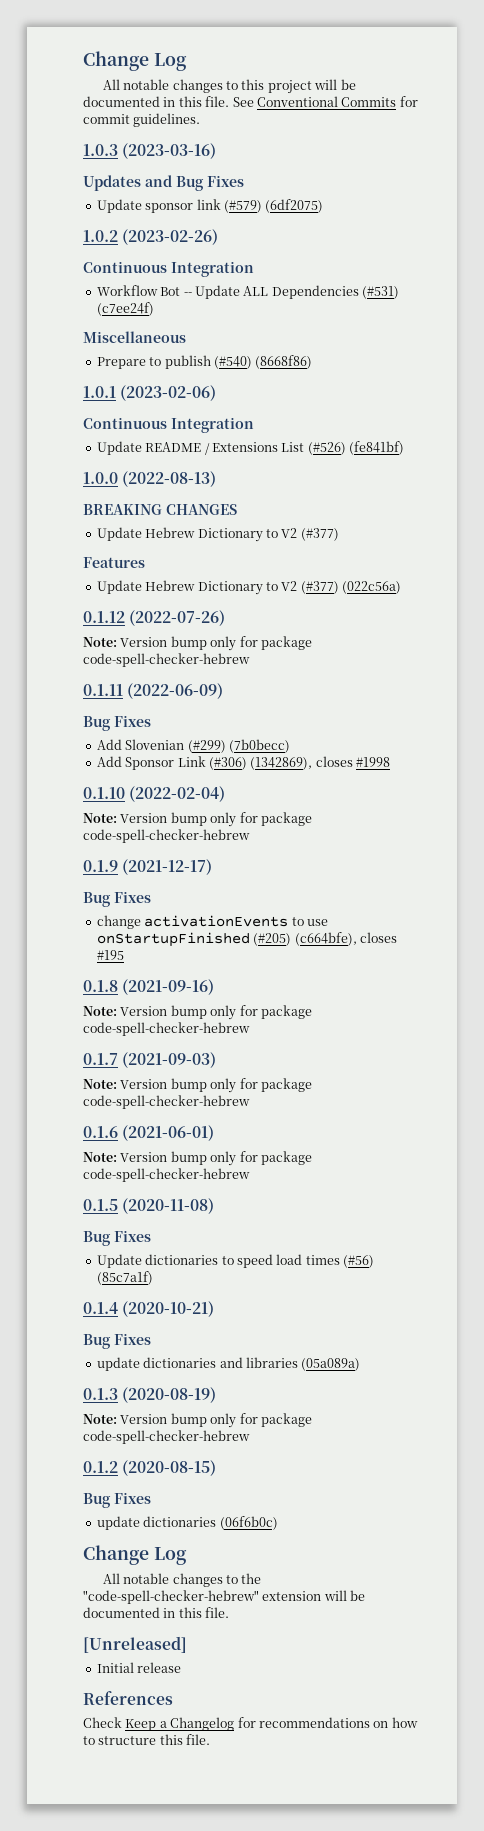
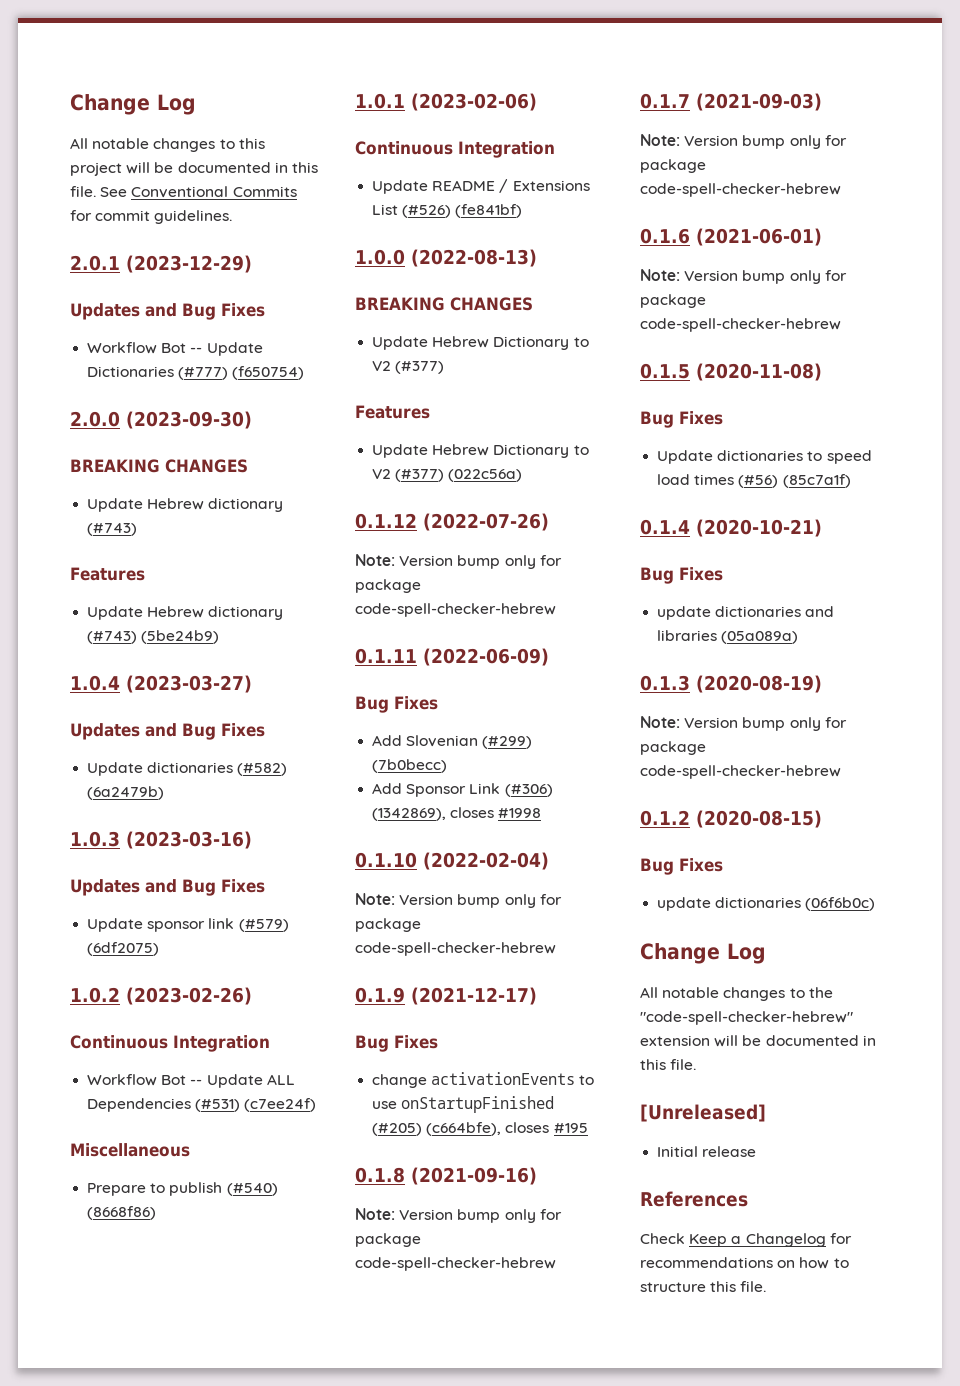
(201, 120) none -> [70,255,252,273] [70,303,265,320] [87,342,263,356] [87,366,305,380] [70,411,252,429] [70,459,248,473] [87,498,284,512] [87,523,138,536] [70,567,145,581] [87,606,284,620] [87,630,220,644] [70,675,252,693] [70,723,265,740] [87,762,288,776] [87,786,165,800] // 2.0.1 (2023-12-29) // Updates and Bug Fixes // Workflow Bot -- Update Dictionaries (#777) (f650754) // 2.0.0 (2023-09-30) // BREAKING CHANGES // Update Hebrew dictionary (#743) // Features // Update Hebrew dictionary (#743) (5be24b9) // 1.0.4 (2023-03-27) // Updates and Bug Fixes // Update dictionaries (#582) (6a2479b)

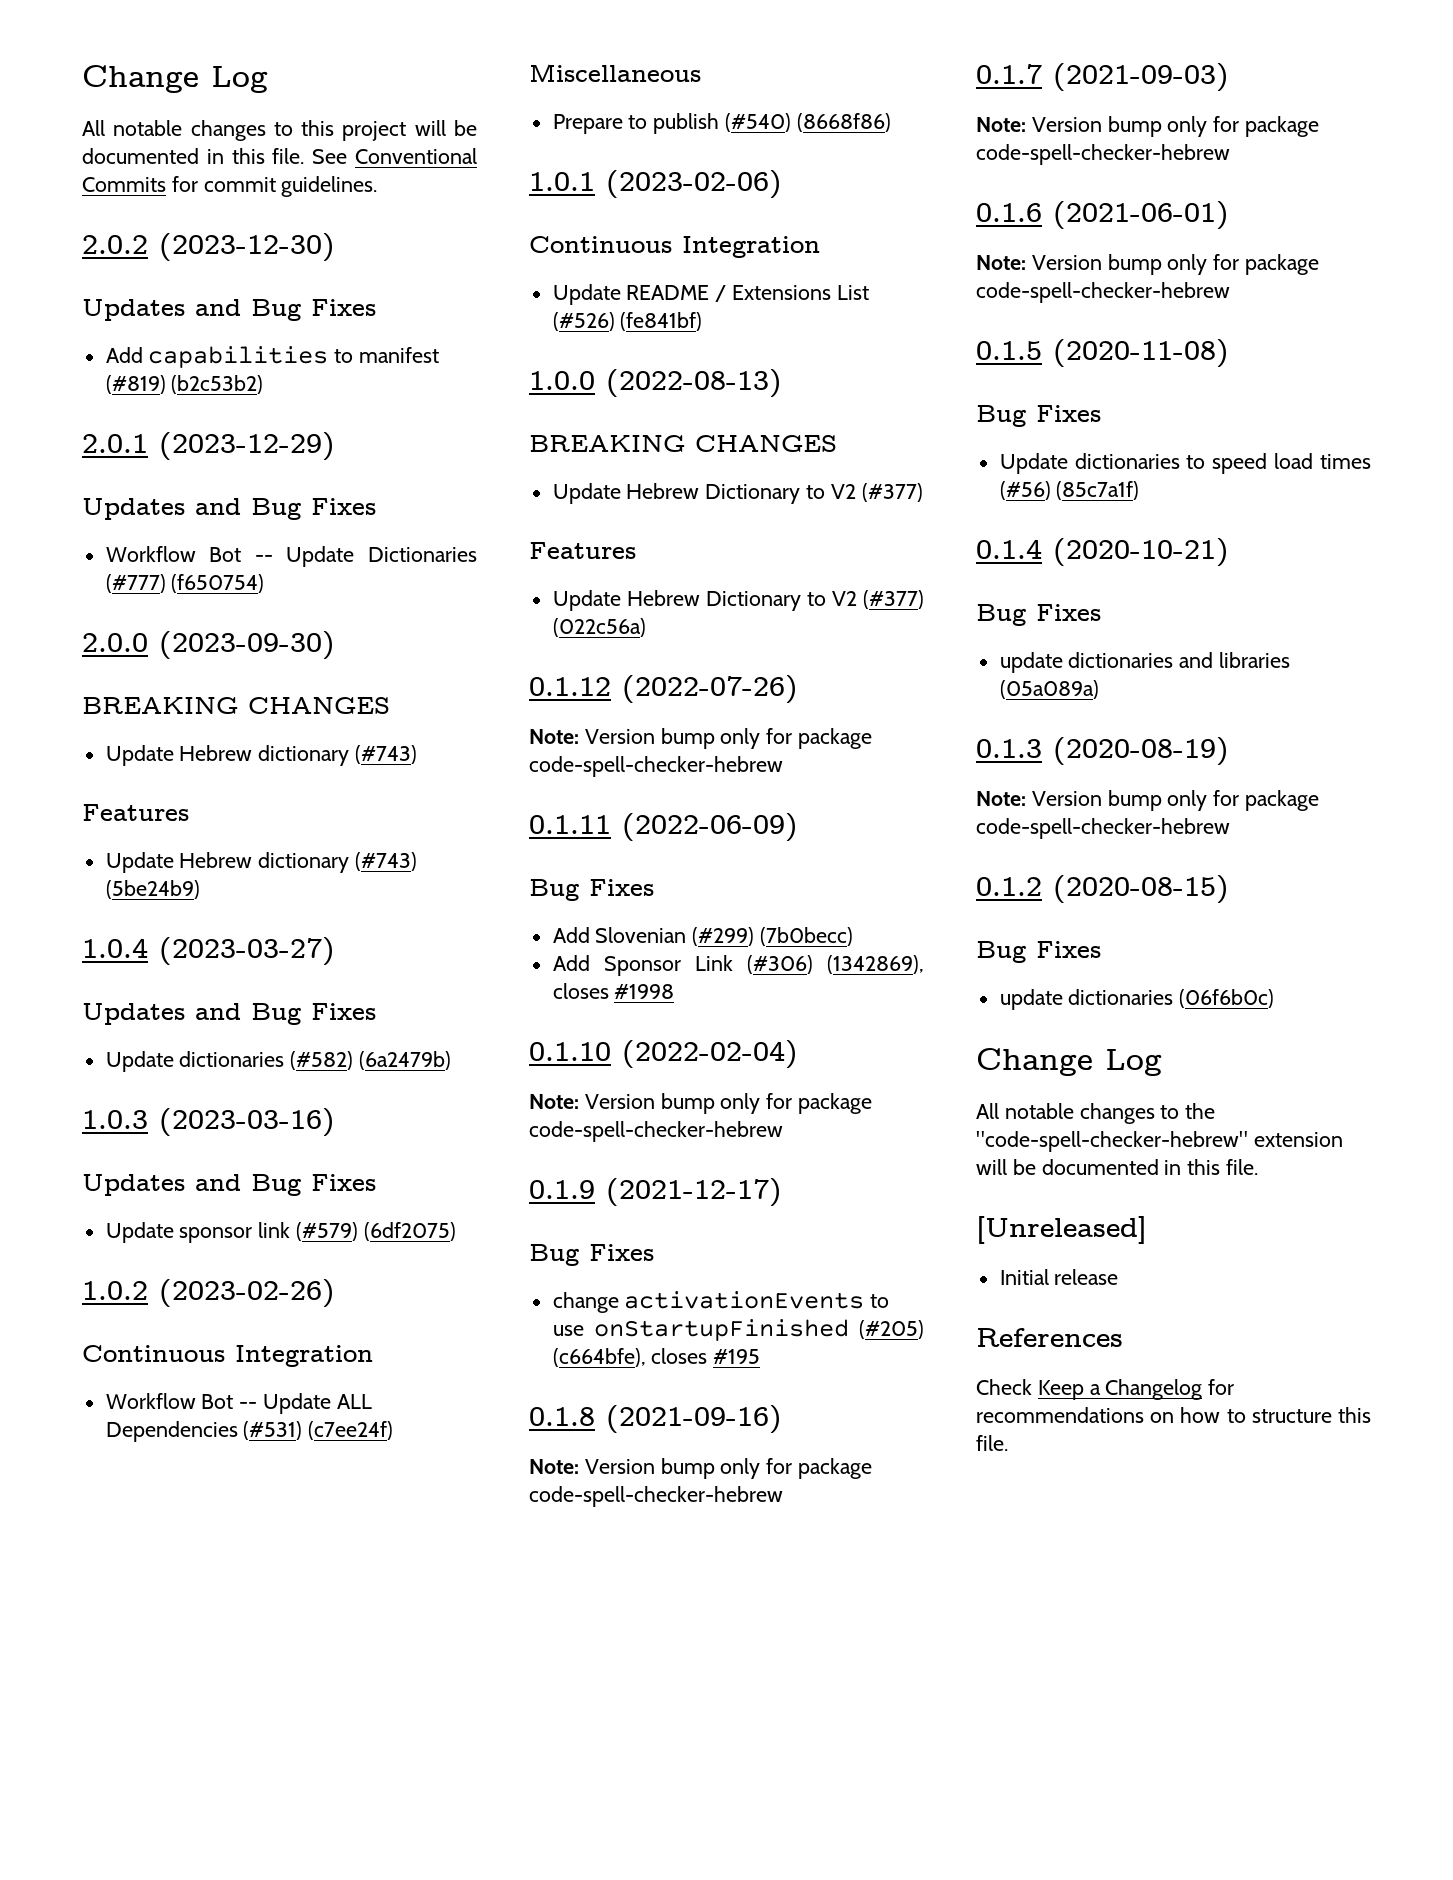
(233, 217) none -> [82,233,335,262] [82,299,376,321] [105,346,440,368] [105,375,264,394] // 2.0.2 (2023-12-30) // Updates and Bug Fixes // Add capabilities to manifest (#819) (b2c53b2)

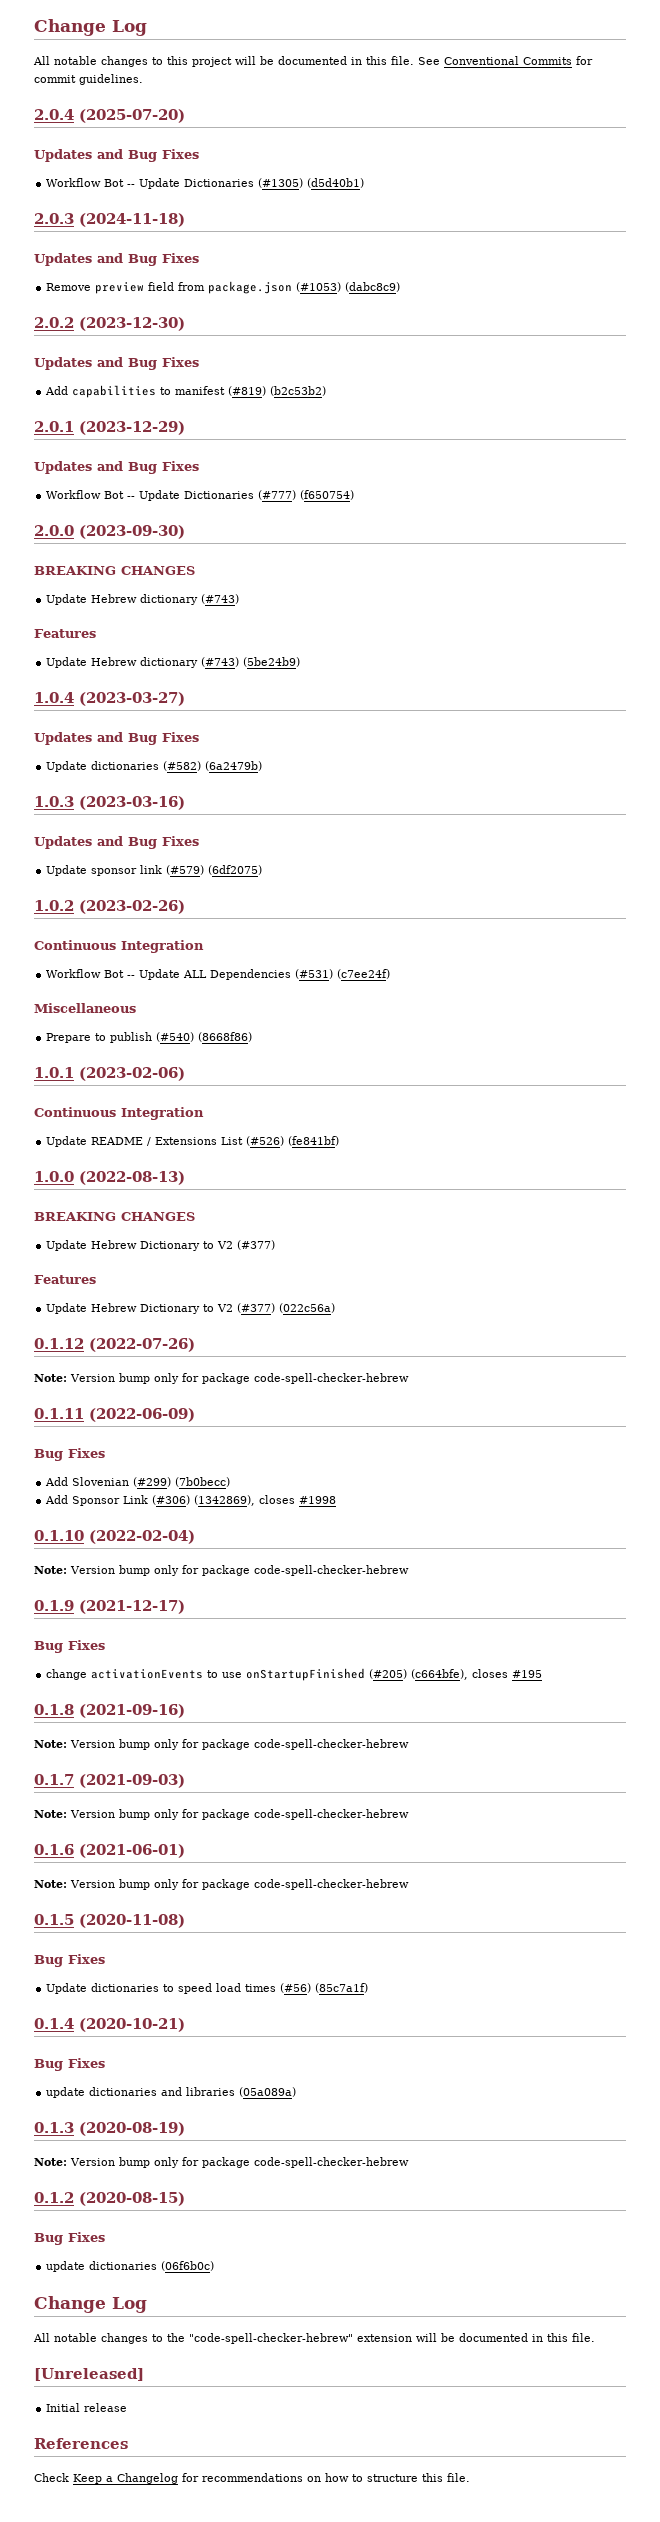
(378, 186) none -> [34,109,185,123] [34,149,199,162] [46,178,365,189] [34,213,185,227] [34,253,199,266] [46,281,401,294] // 2.0.4 (2025-07-20) // Updates and Bug Fixes // Workflow Bot -- Update Dictionaries (#1305) (d5d40b1) // 2.0.3 (2024-11-18) // Updates and Bug Fixes // Remove preview field from package.json (#1053) (dabc8c9)

